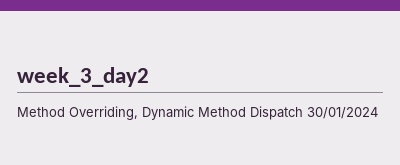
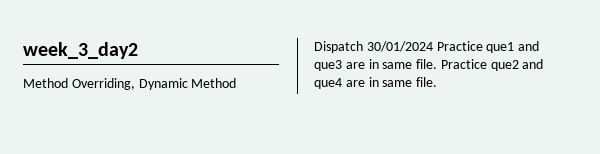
(378, 113) none -> [436,41,540,53] [314,59,544,71] [314,77,438,89] Practice que1 and que3 are in same file. Practice que2 and que4 are in same file.

